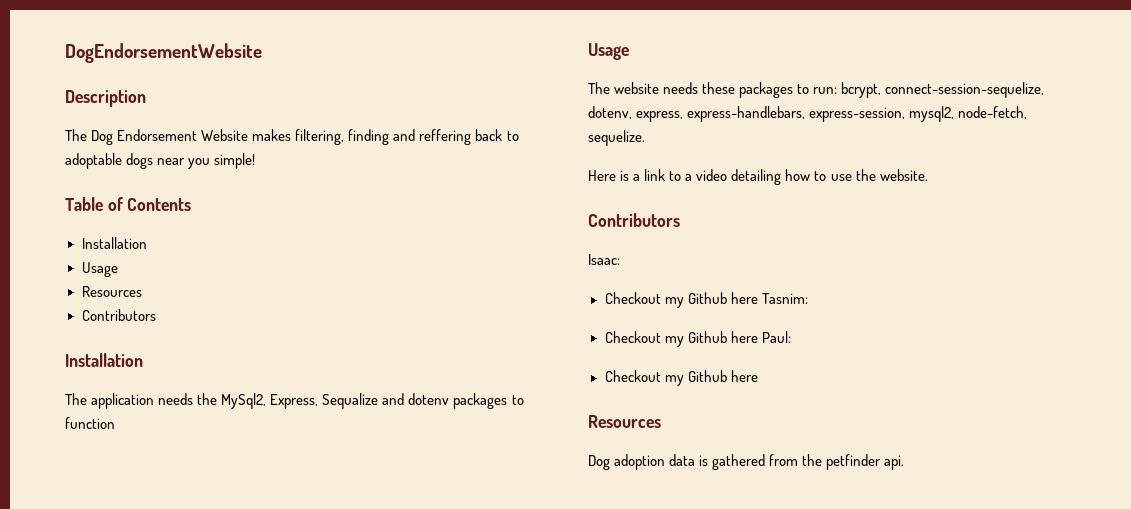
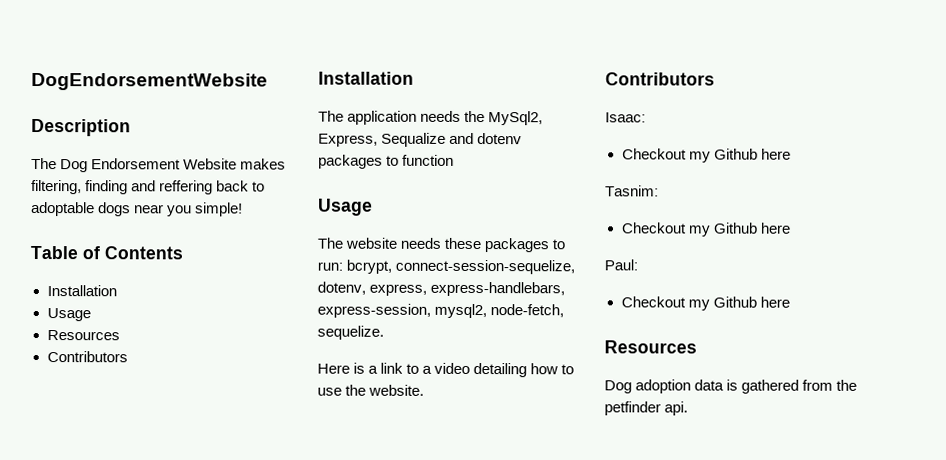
(758, 298) none -> (791, 154) //
(758, 337) none -> (791, 228) //

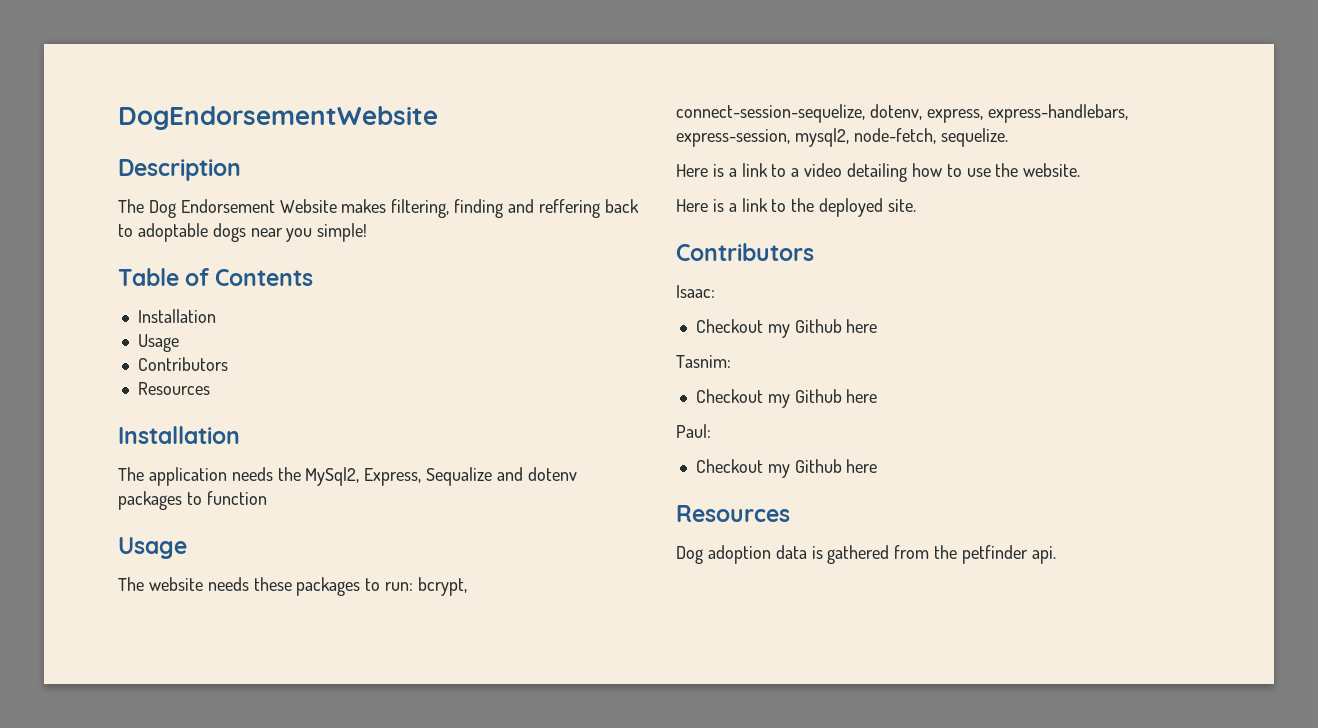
[46,330,120,341] [46,351,128,363] // Resources // Contributors -> [137,357,228,371] [137,382,210,395] // Contributors // Resources
(425, 390) none -> [676,198,917,217] // Here is a link to the deployed site.

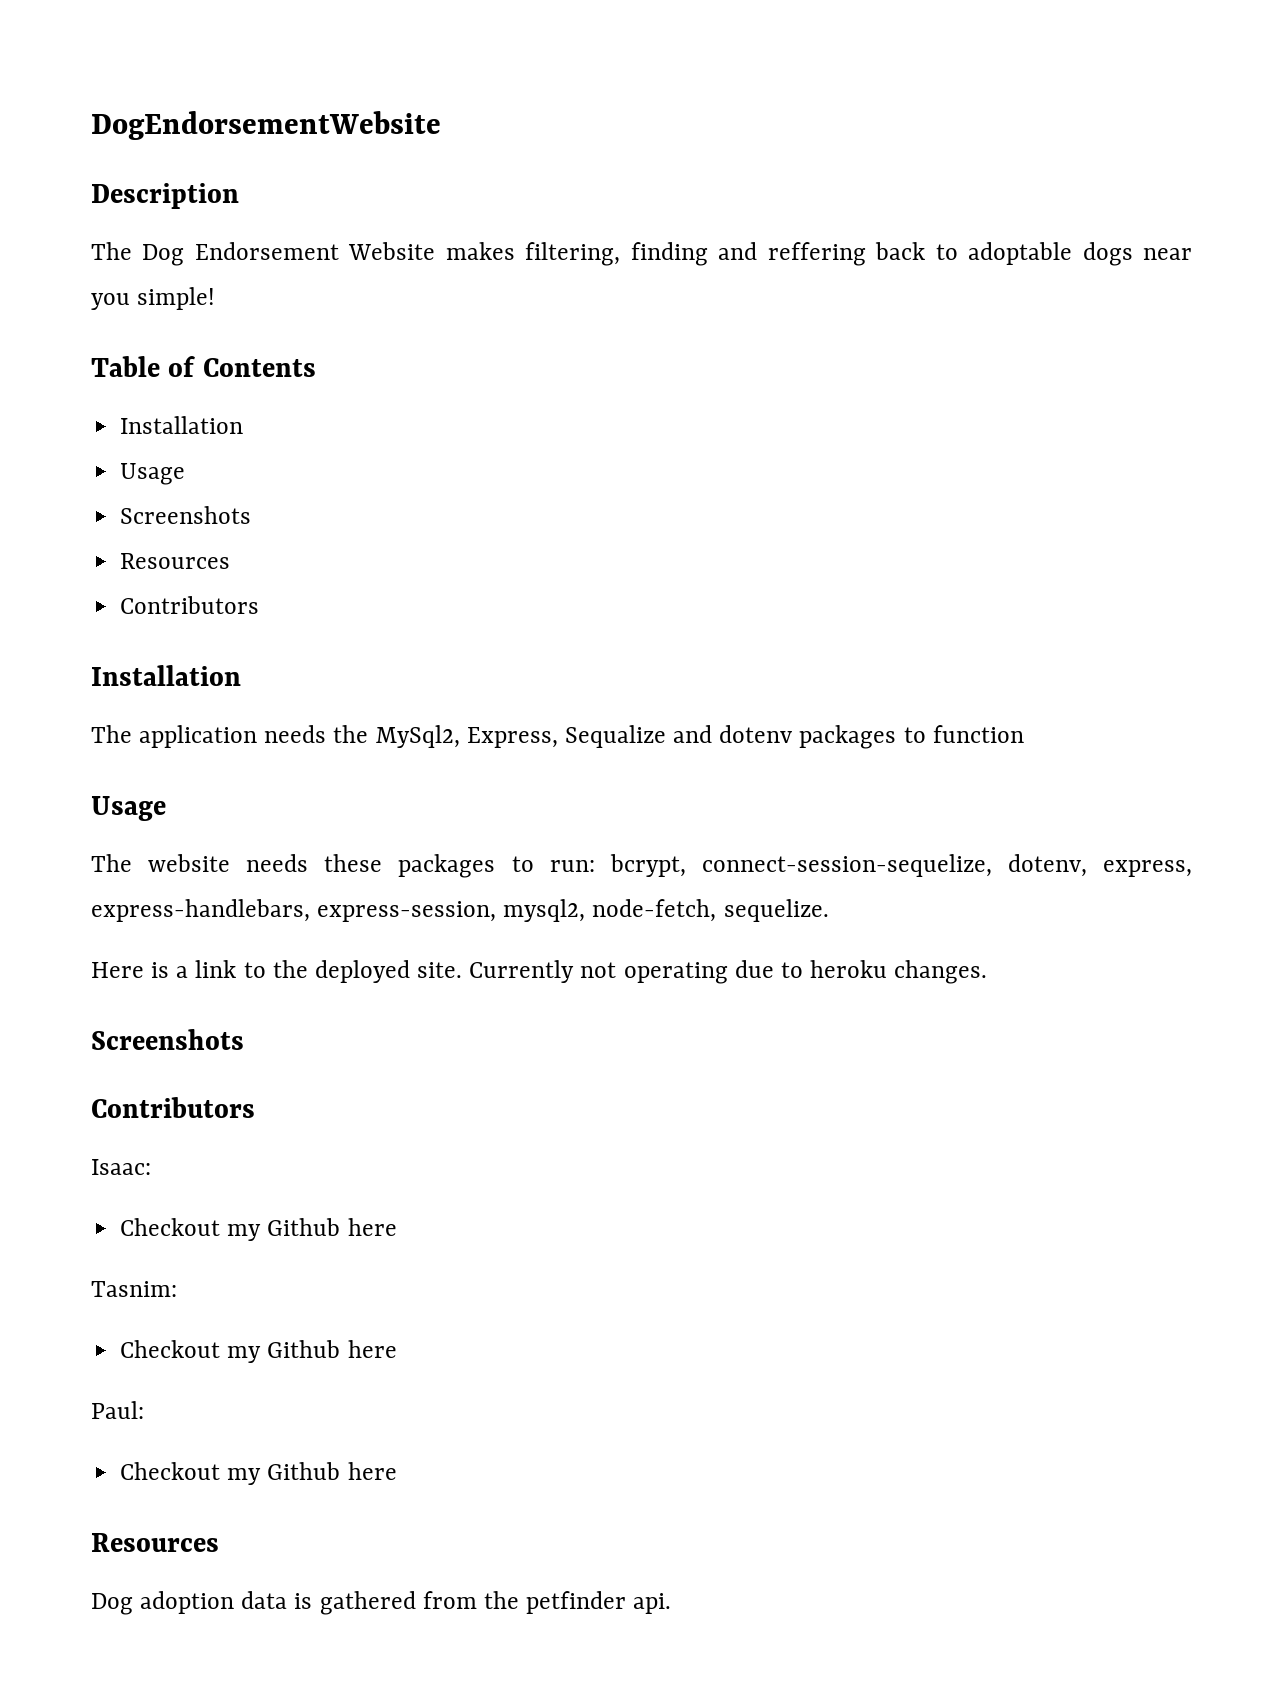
[137,357,228,371] [137,382,210,395] Contributors // Resources -> [120,506,252,524] [120,553,231,569] [120,596,260,614] Screenshots // Resources // Contributors
[676,163,1081,182] // Here is a link to a video detailing how to use the website. -> (829, 910) none
(917, 205) none -> [469,960,988,984] [91,1029,244,1050] Currently not operating due to heroku changes. // Screenshots

